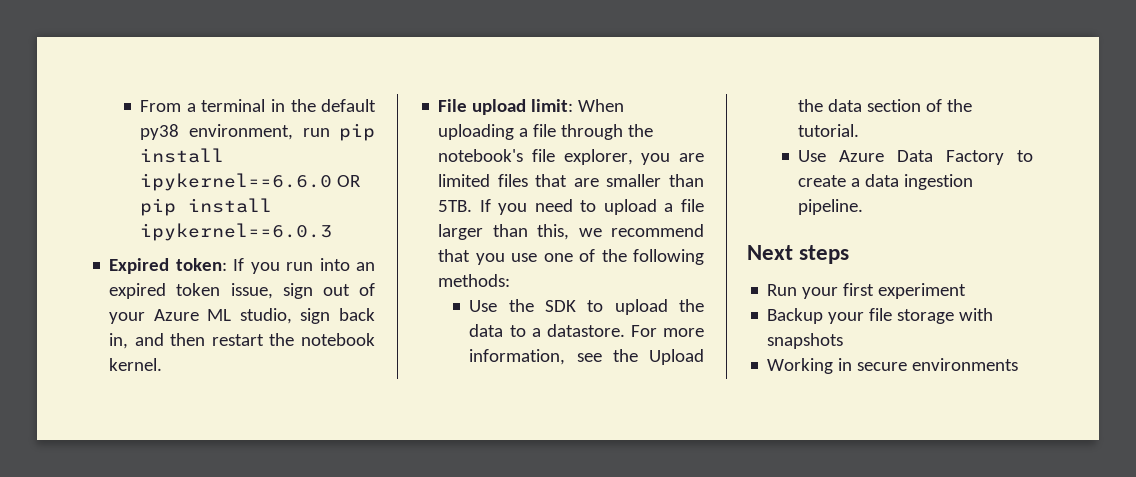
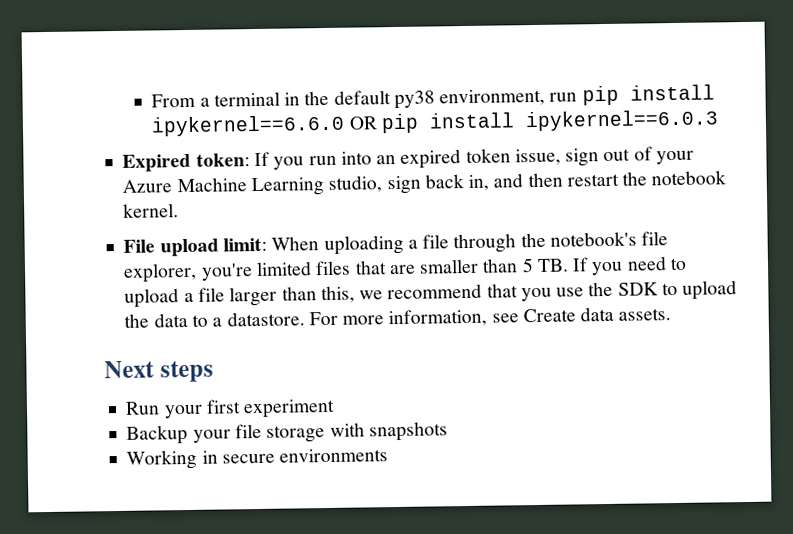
[207,309,232,321] ML -> [176,177,324,197] Machine Learning
[641,153,704,165] you are -> [200,263,253,281] you're
[438,200,473,212] 5TB. -> [521,258,569,273] 5 TB.
[543,249,704,265] [438,274,511,287] [469,300,498,312] one of the following methods: // Use -> (585, 292) none
[612,349,704,365] [798,99,973,112] [798,124,860,137] [798,150,1033,165] [798,174,974,190] [798,199,864,215] the Upload the data section of the tutorial. // Use Azure Data Factory to create a data ingestion pipeline. -> [522,306,672,323] Create data assets.

